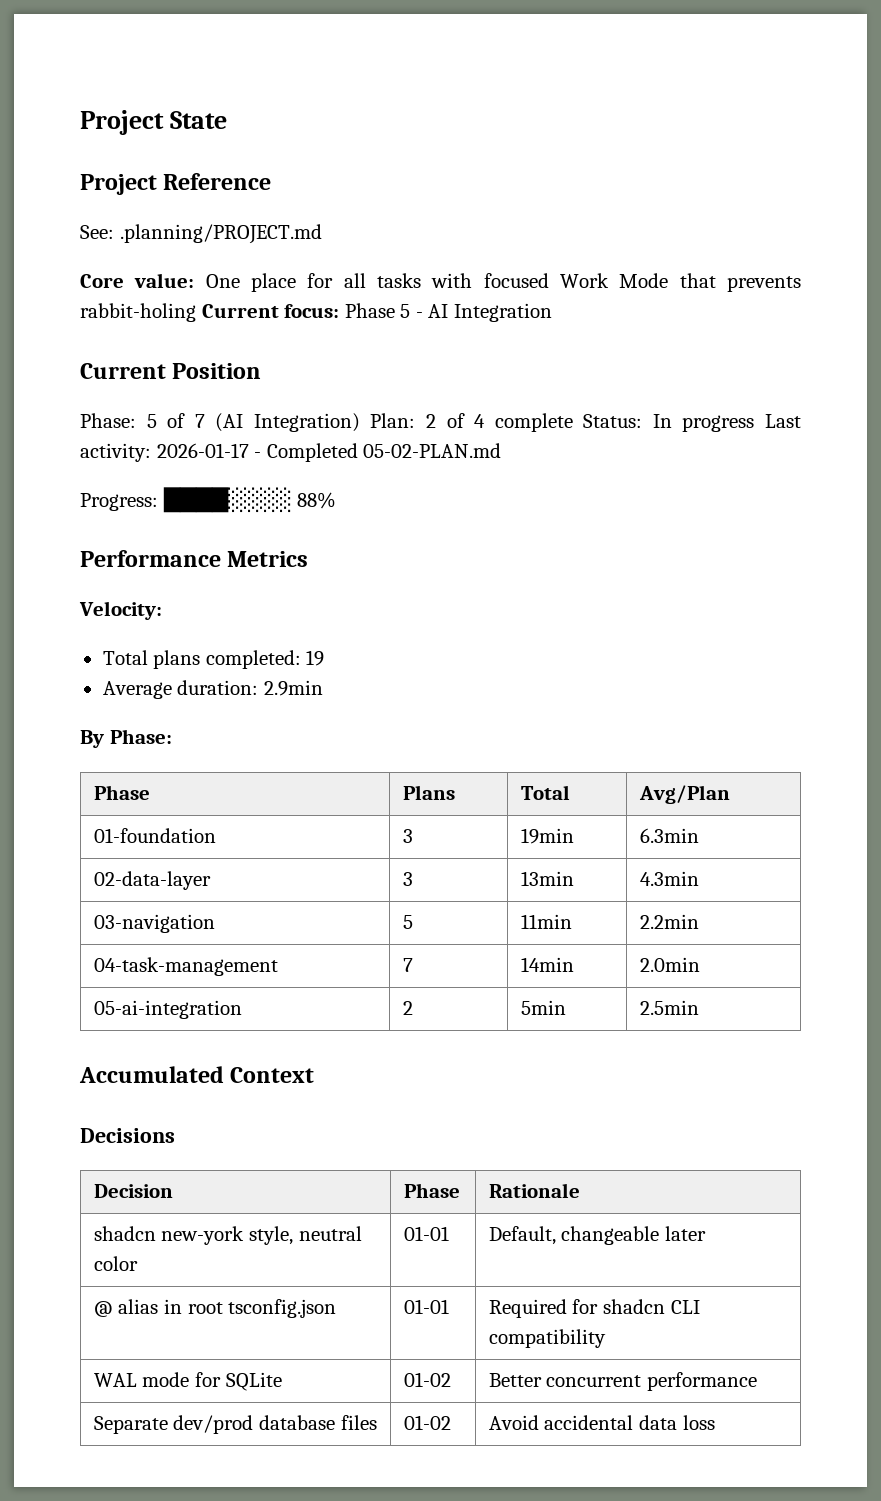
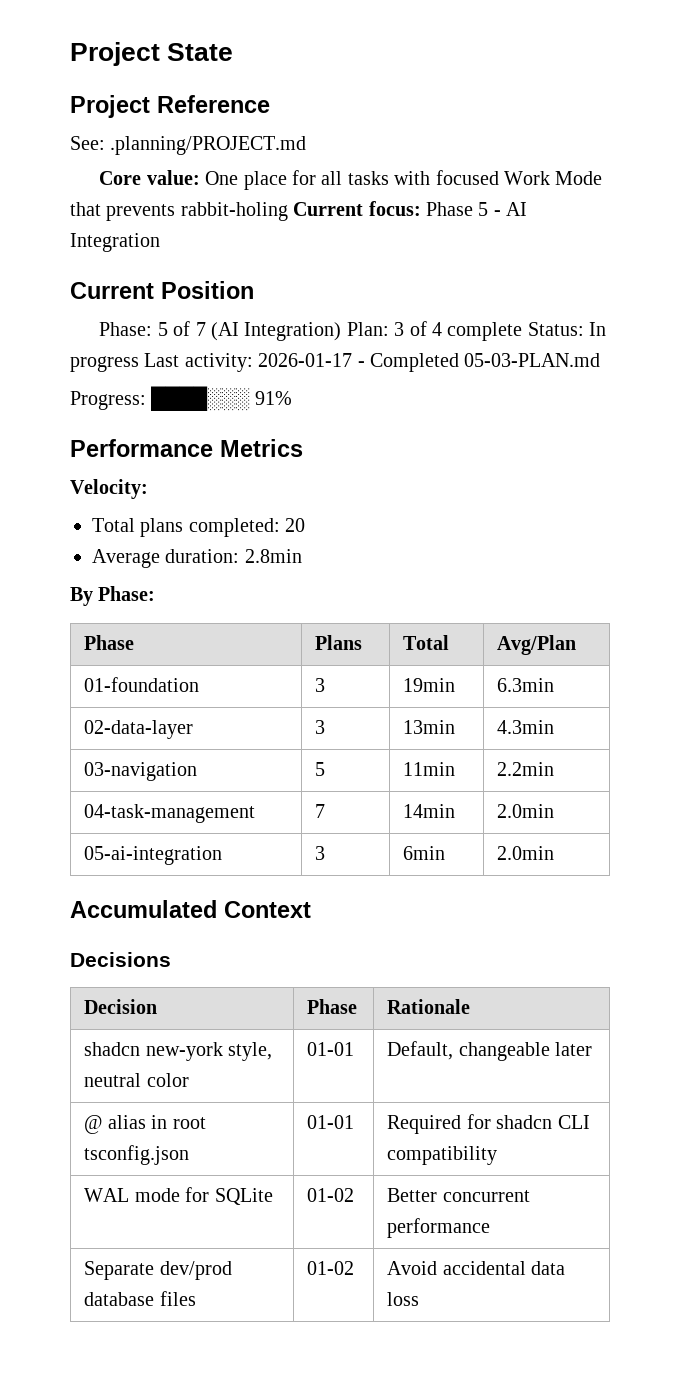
[426,414,436,428] 2 -> [394,322,405,336] 3
[363,443,502,458] 05-02-PLAN.md -> [464,353,601,367] 05-03-PLAN.md
[162,487,337,513] ████░░░░ 88% -> [151,386,292,411] ████░░░ 91%
[306,650,325,666] 19 -> [285,518,306,532] 20
[263,680,323,696] 2.9min -> [244,549,302,563] 2.8min
[402,1001,413,1015] [520,1000,566,1015] [639,1000,699,1015] 2 | 5min | 2.5min -> [315,846,326,860] [403,846,446,860] [497,846,555,860] 3 | 6min | 2.0min

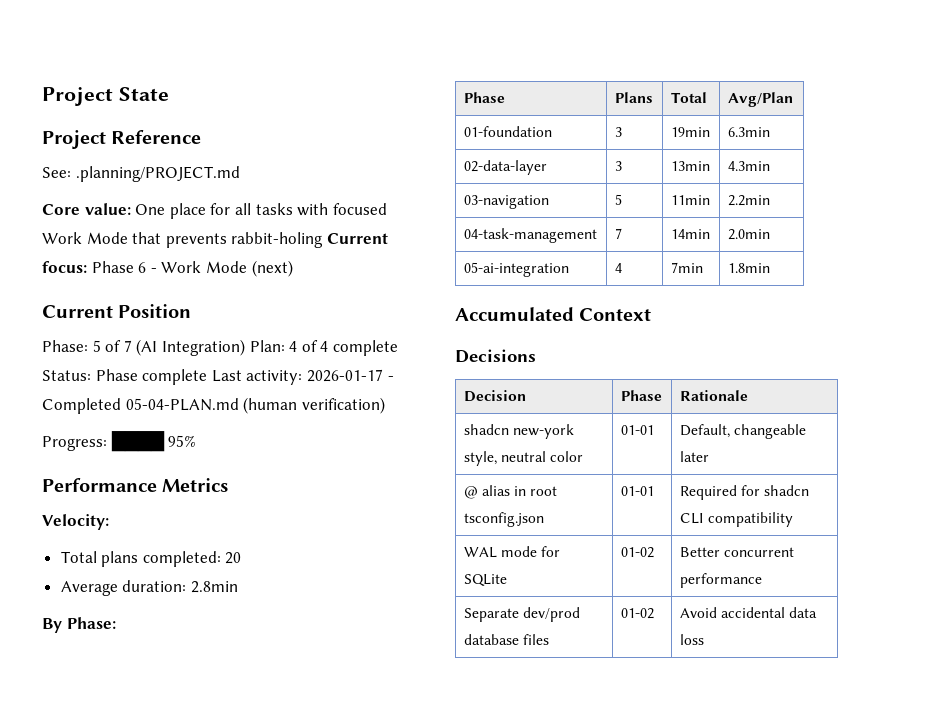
[478,202,528,216] [70,233,160,252] 5 - AI Integration -> [138,260,293,277] 6 - Work Mode (next)
[394,322,405,336] 3 -> [289,341,298,352] 4
[589,322,607,336] [70,356,139,372] In progress -> [95,369,208,385] Phase complete
[464,353,601,367] 05-03-PLAN.md -> [125,397,385,414] 05-04-PLAN.md (human verification)
[151,386,292,411] ████░░░ 91% -> [110,431,197,452] ████ 95%
[315,846,326,860] [403,846,446,860] [497,846,555,860] 3 | 6min | 2.0min -> [614,263,622,273] [670,262,703,273] [727,263,770,273] 4 | 7min | 1.8min

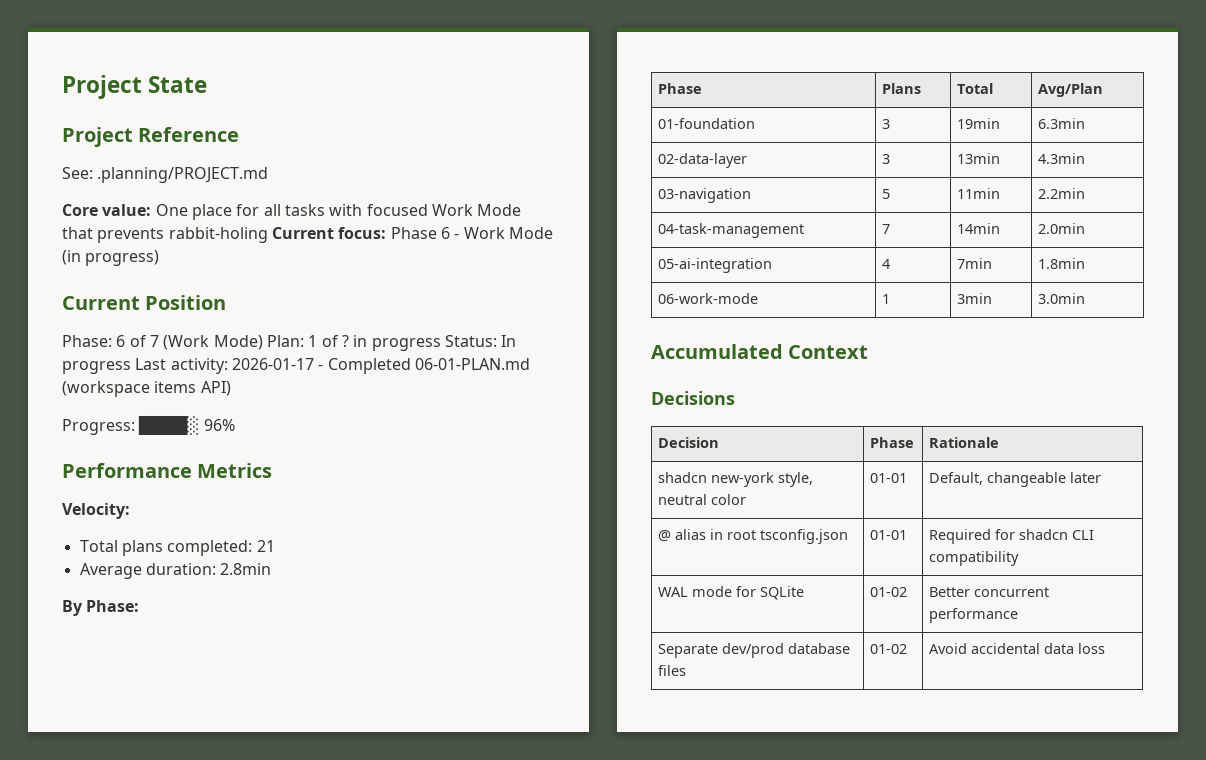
[251,260,293,277] (next) -> [62,250,160,266] (in progress)
[92,340,101,352] 5 -> [116,335,126,347] 6
[136,339,398,356] [42,369,208,385] (AI Integration) Plan: 4 of 4 complete Status: Phase complete -> [163,335,517,351] [62,361,131,374] (Work Mode) Plan: 1 of ? in progress Status: In progress
[125,397,385,414] 05-04-PLAN.md (human verification) -> [414,358,530,370] [62,381,231,397] 06-01-PLAN.md (workspace items API)
[110,431,197,452] ████ 95% -> [138,415,235,435] ████░ 96%
[225,552,242,564] 20 -> [256,540,275,552] 21
(770, 268) none -> [657,293,758,304] [881,294,890,304] [956,293,992,304] [1037,293,1085,304] // 06-work-mode | 1 | 3min | 3.0min

